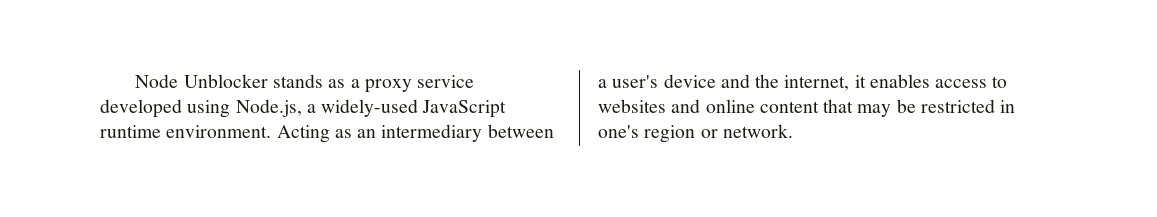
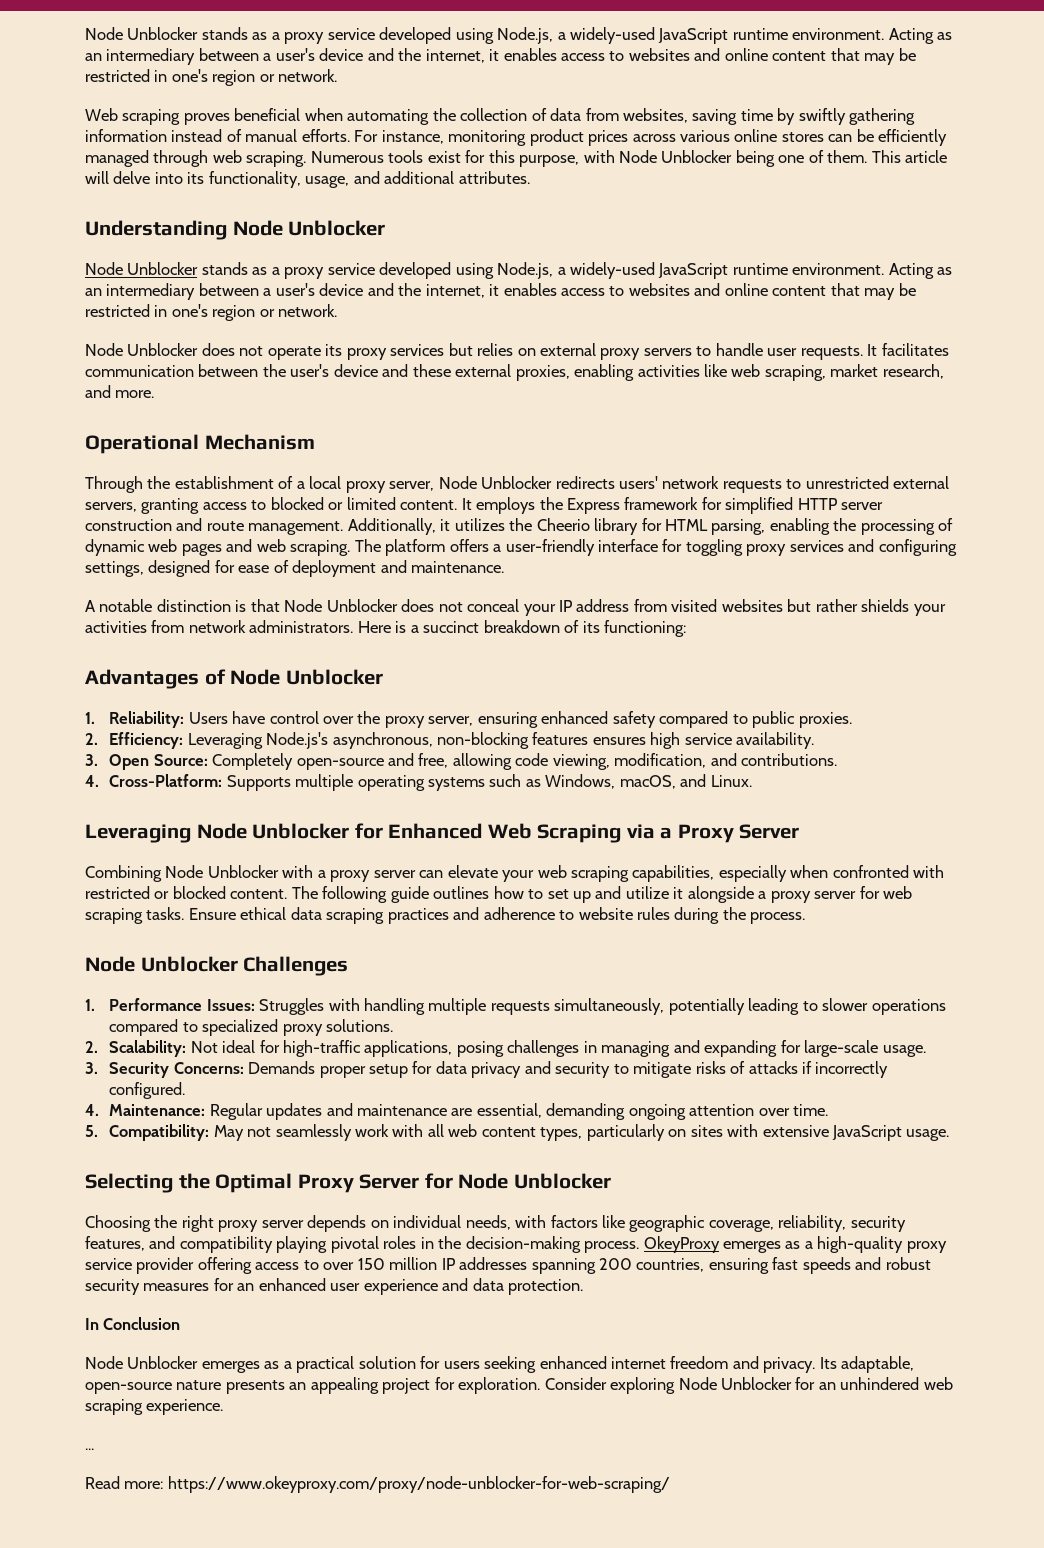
(793, 131) none -> [85,108,916,125] [85,129,948,146] [85,150,948,167] [85,171,530,188] [85,220,386,240] [85,262,953,279] [85,283,916,300] [85,304,338,321] [85,343,949,360] [85,364,944,381] [85,385,155,398] [85,434,315,454] [85,476,950,493] [85,497,884,514] [85,518,954,535] [85,539,957,556] [85,560,505,577] [85,599,946,616] [85,620,687,637] [85,669,383,689] [85,711,852,728] [85,732,815,749] [85,753,838,770] [85,774,752,791] [85,823,800,843] [85,865,945,882] [85,886,913,903] [85,907,806,924] [85,956,349,976] [85,998,946,1015] [109,1019,393,1036] [85,1040,926,1057] [85,1061,889,1078] [109,1082,186,1099] [85,1103,829,1120] [85,1124,950,1141] [85,1173,611,1193] [85,1215,906,1232] [85,1236,947,1253] [85,1257,931,1274] [85,1278,584,1295] [85,1317,181,1330] [85,1356,915,1373] [85,1377,953,1394] [85,1399,224,1415] [85,1448,94,1450] [85,1476,670,1493] // Web scraping proves beneficial when automating the collection of data from websites, saving time by swiftly gathering information instead of manual efforts. For instance, monitoring product prices across various online stores can be efficiently managed through web scraping. Numerous tools exist for this purpose, with Node Unblocker being one of them. This article will delve into its functionality, usage, and additional attributes. // Understanding Node Unblocker // Node Unblocker stands as a proxy service developed using Node.js, a widely-used JavaScript runtime environment. Acting as an intermediary between a user's device and the internet, it enables access to websites and online content that may be restricted in one's region or network. // Node Unblocker does not operate its proxy services but relies on external proxy servers to handle user requests. It facilitates communication between the user's device and these external proxies, enabling activities like web scraping, market research, and more. // Operational Mechanism // Through the establishment of a local proxy server, Node Unblocker redirects users' network requests to unrestricted external servers, granting access to blocked or limited content. It employs the Express framework for simplified HTTP server construction and route management. Additionally, it utilizes the Cheerio library for HTML parsing, enabling the processing of dynamic web pages and web scraping. The platform offers a user-friendly interface for toggling proxy services and configuring settings, designed for ease of deployment and maintenance. // A notable distinction is that Node Unblocker does not conceal your IP address from visited websites but rather shields your activities from network administrators. Here is a succinct breakdown of its functioning: // Advantages of Node Unblocker // 1. Reliability: Users have control over the proxy server, ensuring enhanced safety compared to public proxies. // 2. Efficiency: Leveraging Node.js's asynchronous, non-blocking features ensures high service availability. // 3. Open Source: Completely open-source and free, allowing code viewing, modification, and contributions. // 4. Cross-Platform: Supports multiple operating systems such as Windows, macOS, and Linux. // Leveraging Node Unblocker for Enhanced Web Scraping via a Proxy Server // Combining Node Unblocker with a proxy server can elevate your web scraping capabilities, especially when confronted with restricted or blocked content. The following guide outlines how to set up and utilize it alongside a proxy server for web scraping tasks. Ensure ethical data scraping practices and adherence to website rules during the process. // Node Unblocker Challenges // 1. Performance Issues: Struggles with handling multiple requests simultaneously, potentially leading to slower operations compared to specialized proxy solutions. // 2. Scalability: Not ideal for high-traffic applications, posing challenges in managing and expanding for large-scale usage. // 3. Security Concerns: Demands proper setup for data privacy and security to mitigate risks of attacks if incorrectly configured. // 4. Maintenance: Regular updates and maintenance are essential, demanding ongoing attention over time. // 5. Compatibility: May not seamlessly work with all web content types, particularly on sites with extensive JavaScript usage. // Selecting the Optimal Proxy Server for Node Unblocker // Choosing the right proxy server depends on individual needs, with factors like geographic coverage, reliability, security features, and compatibility playing pivotal roles in the decision-making process. OkeyProxy emerges as a high-quality proxy service provider offering access to over 150 million IP addresses spanning 200 countries, ensuring fast speeds and robust security measures for an enhanced user experience and data protection. // In Conclusion // Node Unblocker emerges as a practical solution for users seeking enhanced internet freedom and privacy. Its adaptable, open-source nature presents an appealing project for exploration. Consider exploring Node Unblocker for an unhindered web scraping experience. // ... // Read more: https://www.okeyproxy.com/proxy/node-unblocker-for-web-scraping/

